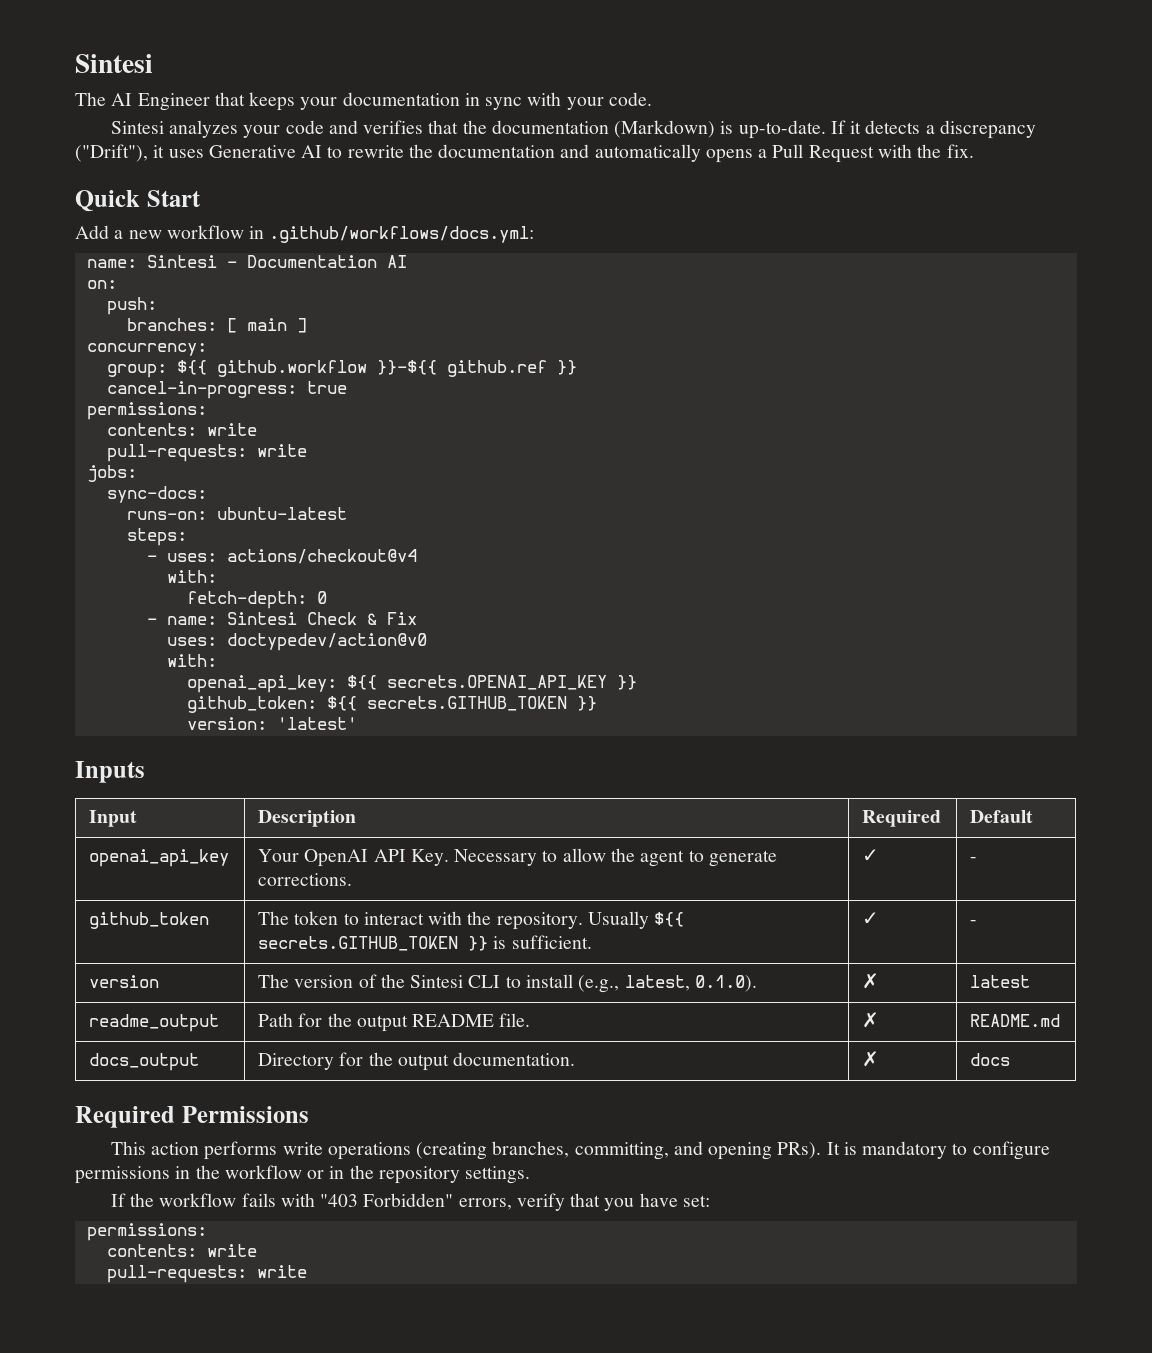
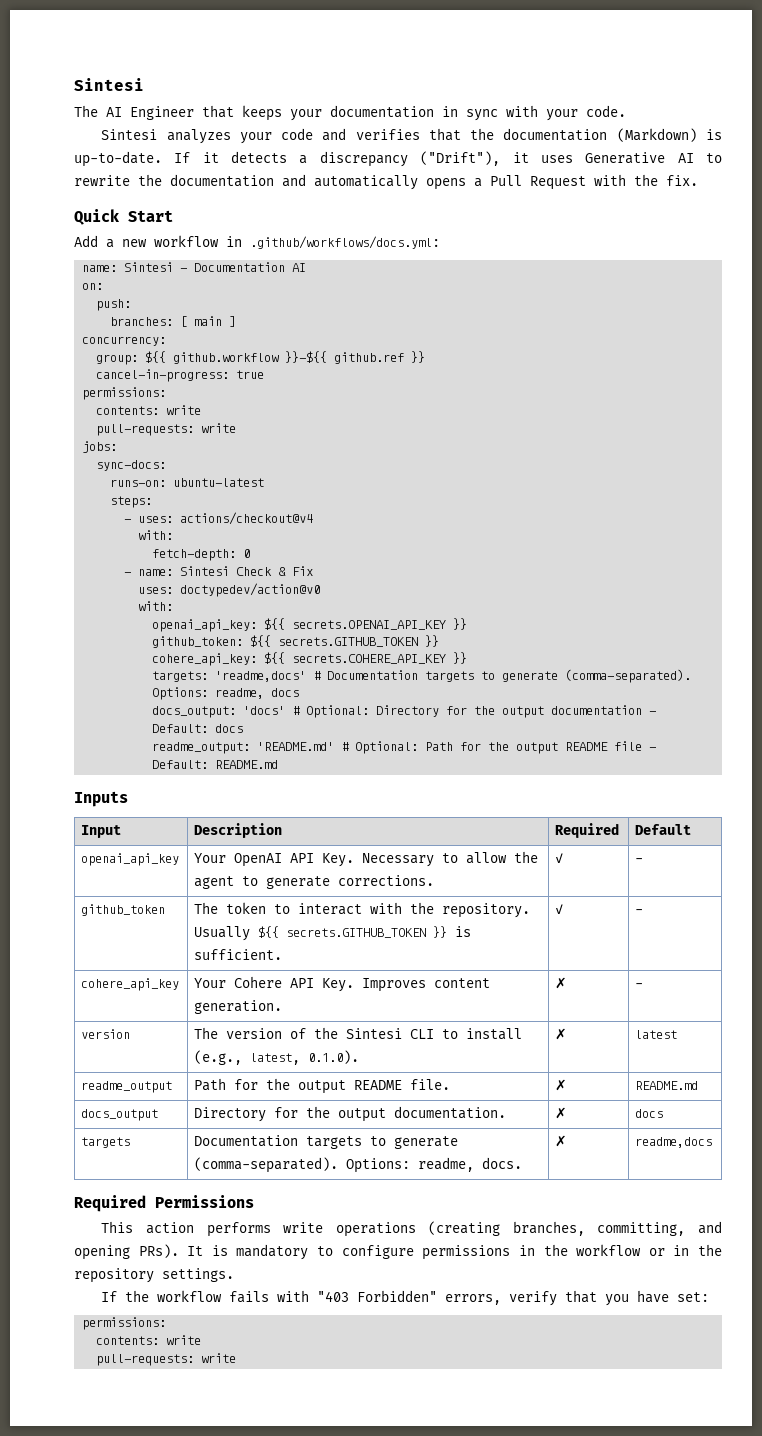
[186,717,357,730] version: 'latest' -> [152,652,468,666] [152,669,692,683] [152,687,300,700] [152,705,657,718] [152,724,244,733] [152,741,657,754] [152,760,279,769] cohere_api_key: ${{ secrets.COHERE_API_KEY }} // targets: 'readme,docs' # Documentation targets to generate (comma-separated). Options: readme, docs // docs_output: 'docs' # Optional: Directory for the output documentation - Default: docs // readme_output: 'README.md' # Optional: Path for the output README file - Default: README.md
(978, 922) none -> [81,978,180,991] [194,976,491,992] [194,1000,283,1014] [555,977,568,989] [635,983,644,988] // cohere_api_key | Your Cohere API Key. Improves content generation. | ✗ | -
(1011, 1059) none -> [81,1137,131,1148] [194,1135,459,1149] [194,1157,523,1173] [555,1135,568,1147] [635,1137,713,1148] // targets | Documentation targets to generate (comma-separated). Options: readme, docs. | ✗ | readme,docs

